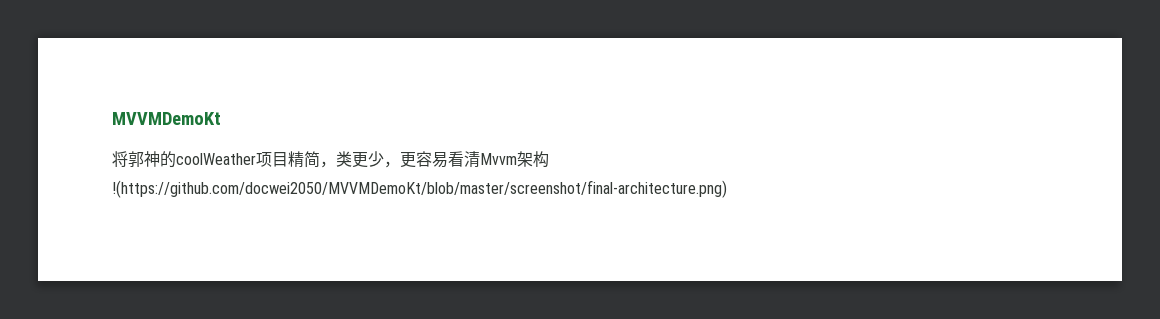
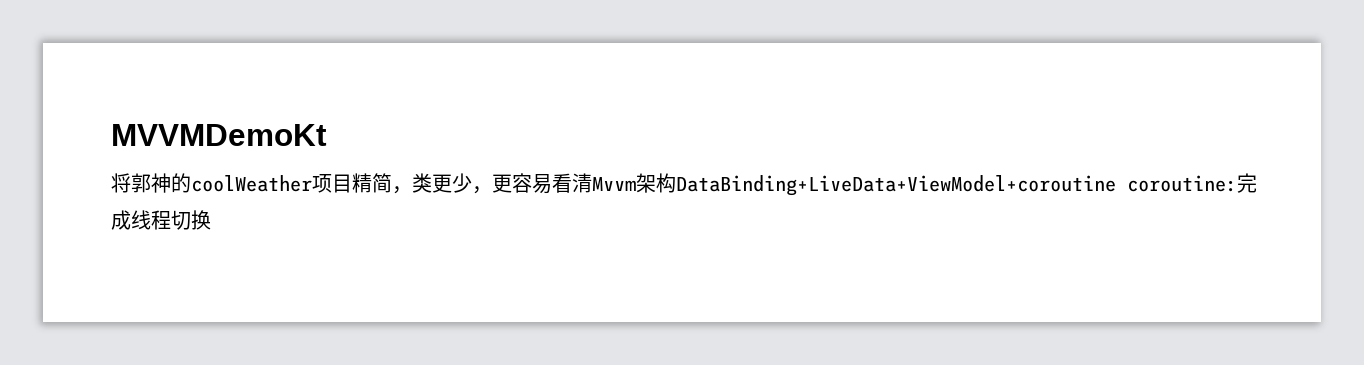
[112,180,727,198] !(https://github.com/docwei2050/MVVMDemoKt/blob/master/screenshot/final-architecture.png) -> [676,173,1257,196] [111,210,211,230] DataBinding+LiveData+ViewModel+coroutine coroutine:完成线程切换

